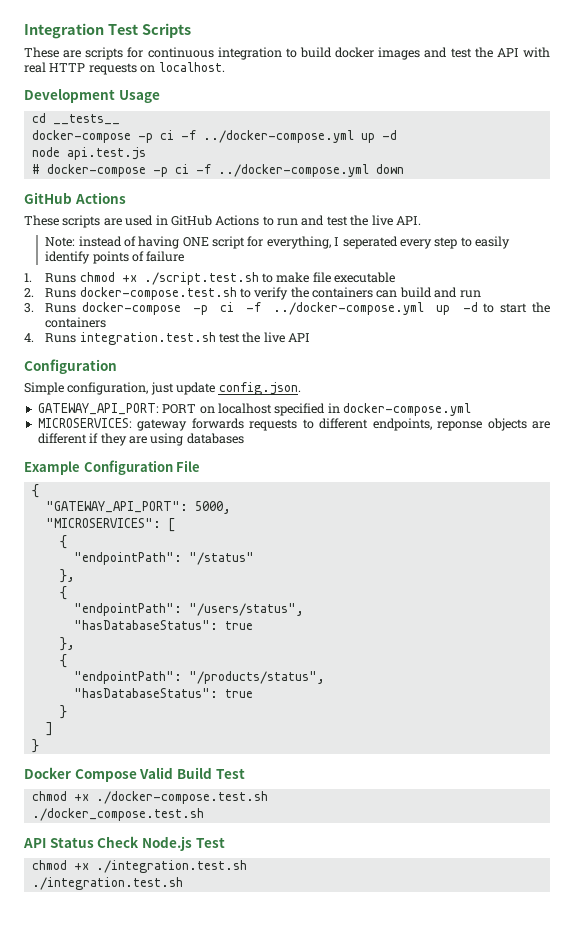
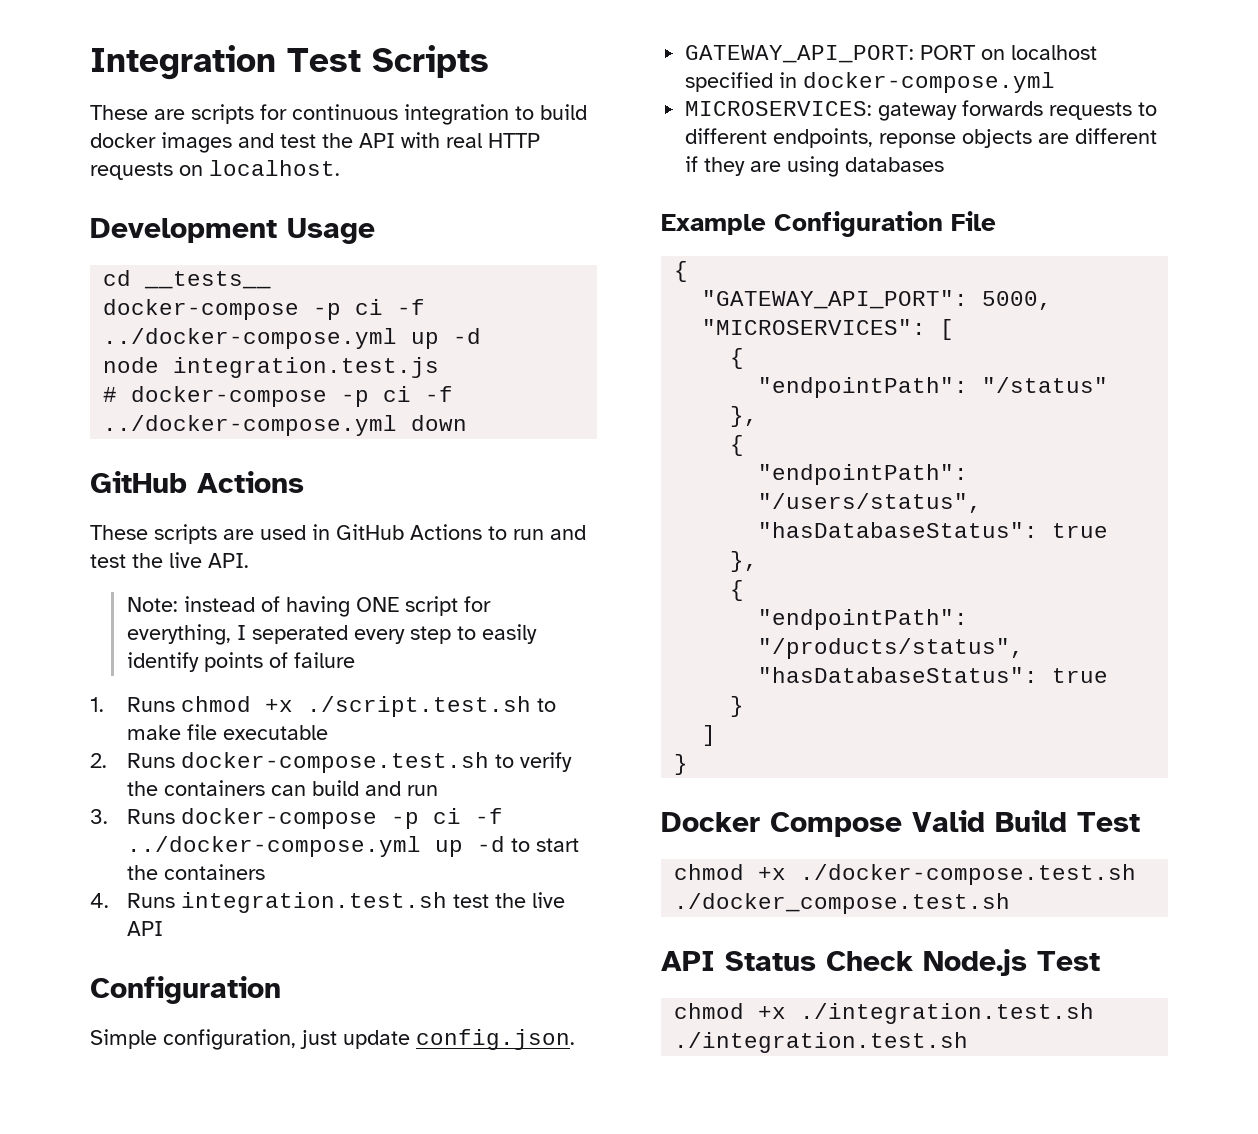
[66,147,146,160] api.test.js -> [173,357,440,378] integration.test.js

